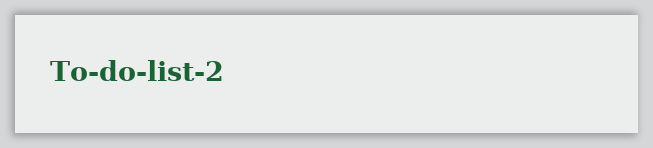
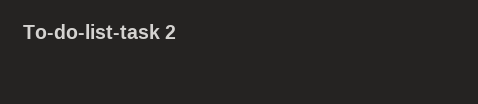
[50,60,224,81] To-do-list-2 -> [23,24,177,39] To-do-list-task 2

